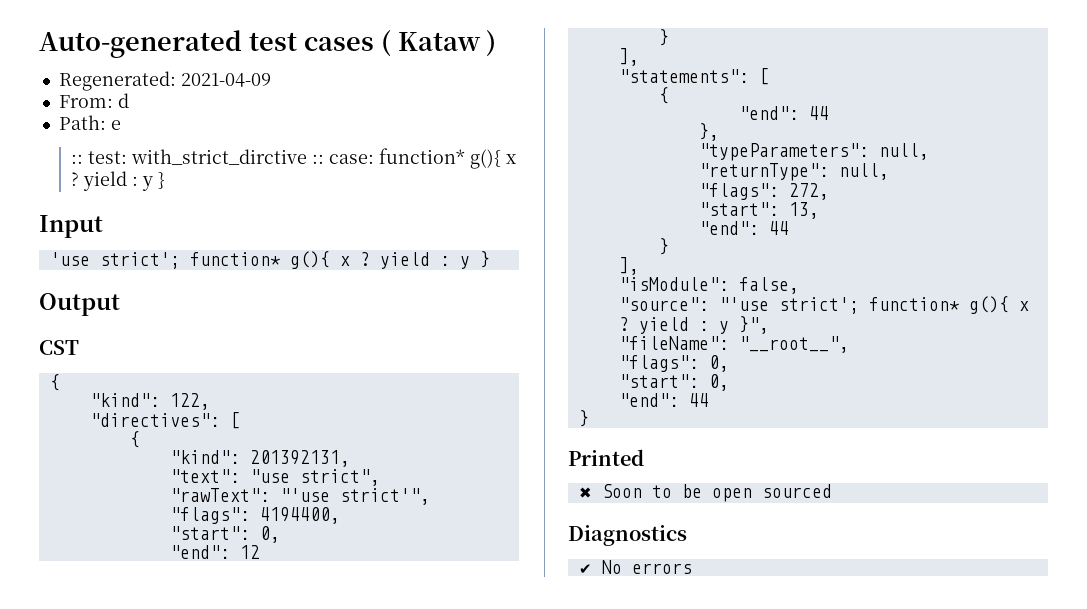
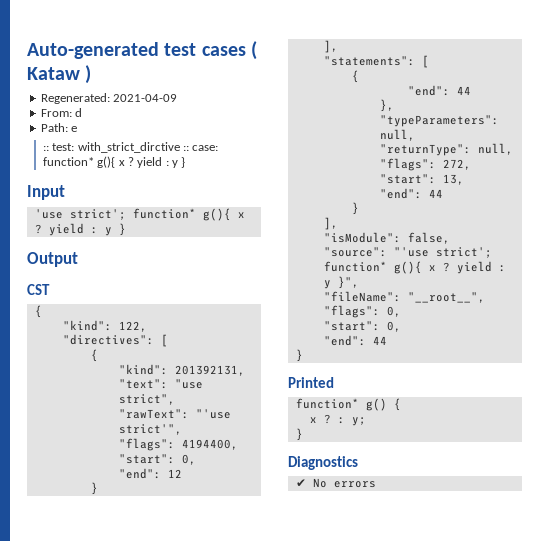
[578,484,832,502] ✖ Soon to be open sourced -> [295,398,401,411] [309,414,366,426] [295,428,303,441] function* g() { // x ? : y; // }

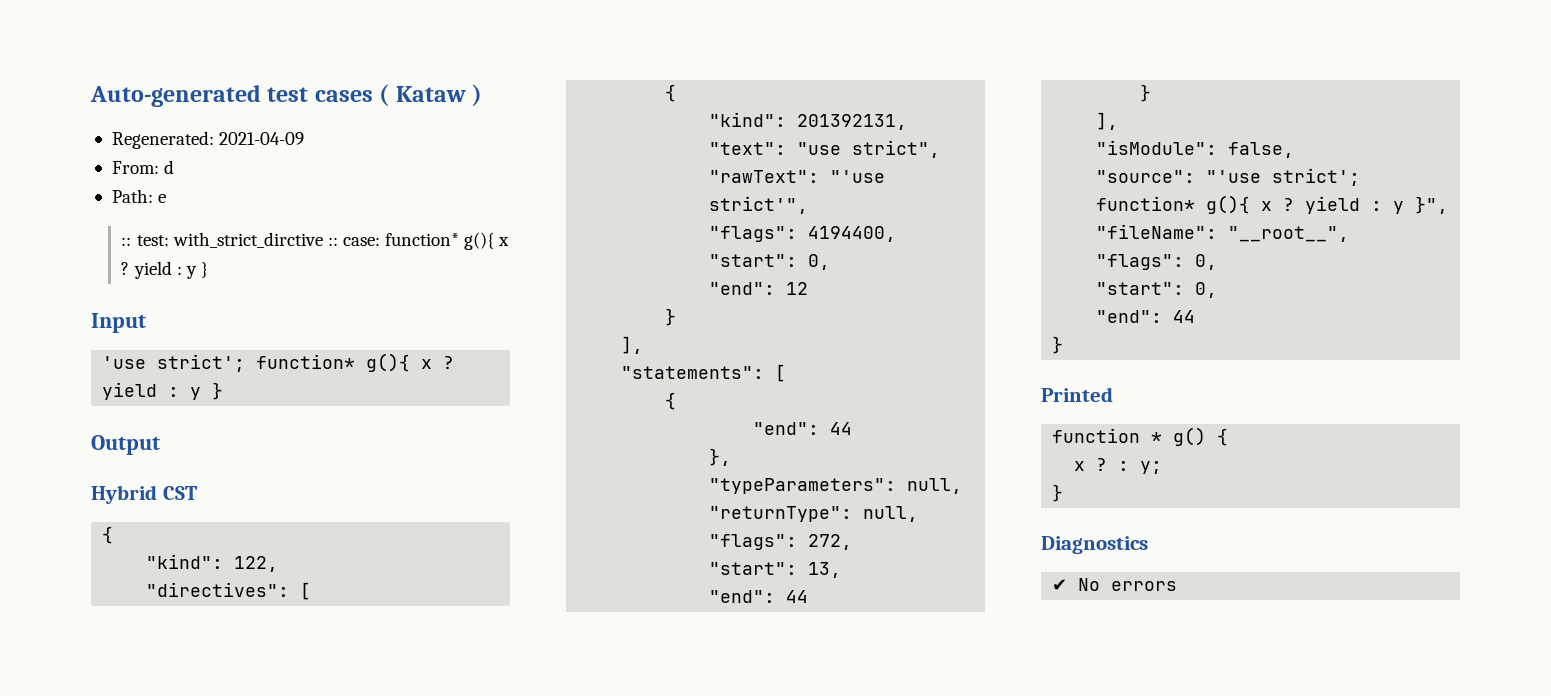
(78, 259) none -> [91,485,157,504] Hybrid
[295,398,359,409] function* -> [1052,428,1163,443] function *

